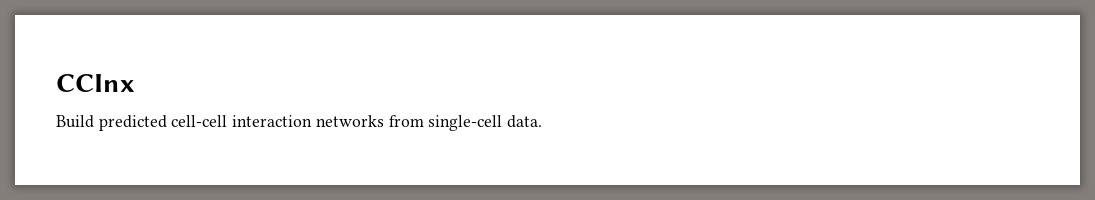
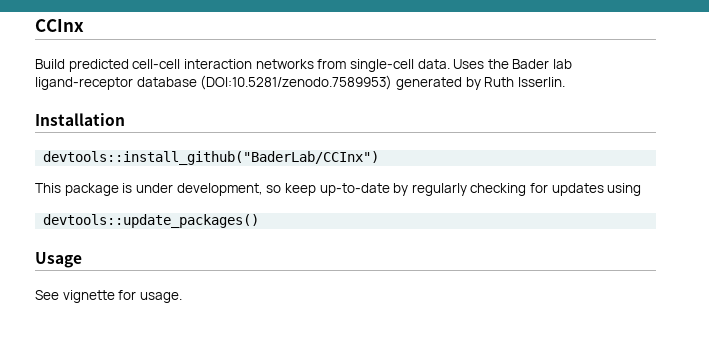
(543, 121) none -> [453,59,573,69] [35,75,565,90] [35,113,125,126] [43,151,380,165] [35,183,642,196] [43,214,260,228] [35,252,82,268] [35,290,182,303] Uses the Bader lab ligand-receptor database (DOI:10.5281/zenodo.7589953) generated by Ruth Isserlin. // Installation // devtools::install_github("BaderLab/CCInx") // This package is under development, so keep up-to-date by regularly checking for updates using // devtools::update_packages() // Usage // See vignette for usage.

